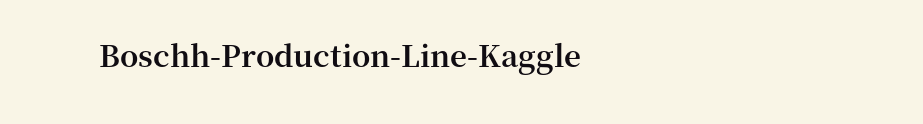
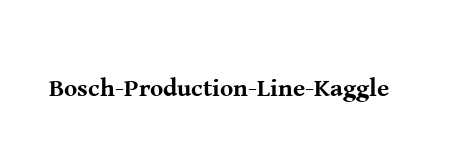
[99,42,581,75] Boschh-Production-Line-Kaggle -> [49,77,389,102] Bosch-Production-Line-Kaggle

